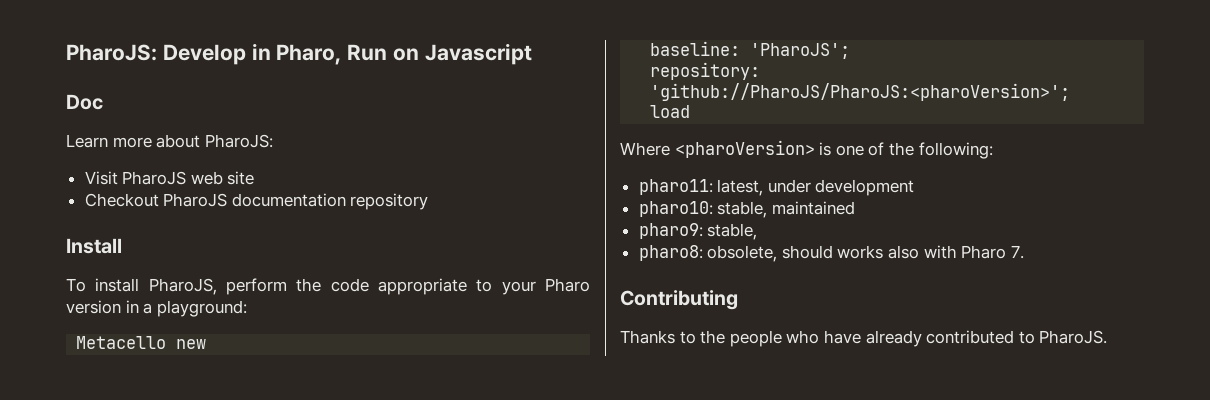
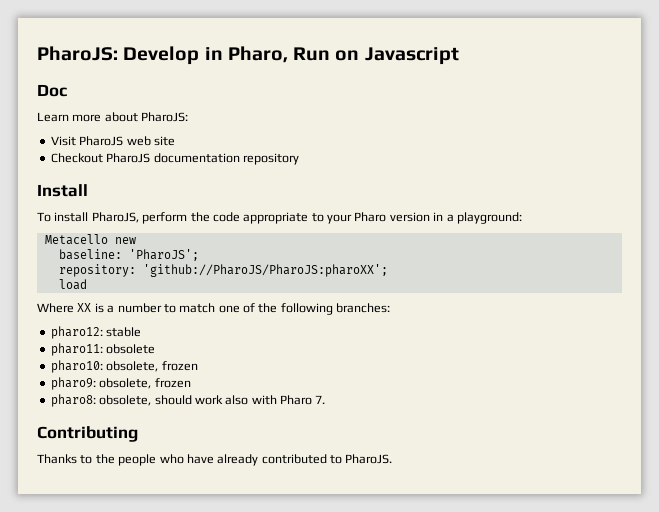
[650,83,1071,101] 'github://PharoJS/PharoJS:<pharoVersion>'; -> [142,264,388,277] 'github://PharoJS/PharoJS:pharoXX';
[674,140,993,159] [638,179,915,196] <pharoVersion> is one of the following: // pharo11: latest, under development -> [77,303,391,315] [50,326,142,339] [50,343,156,356] XX is a number to match one of the following branches: // pharo12: stable // pharo11: obsolete
[717,201,855,218] stable, maintained -> [106,361,198,372] obsolete, frozen
[707,223,758,240] stable, -> [99,378,191,389] obsolete, frozen
[837,245,884,259] works -> [194,395,223,405] work

